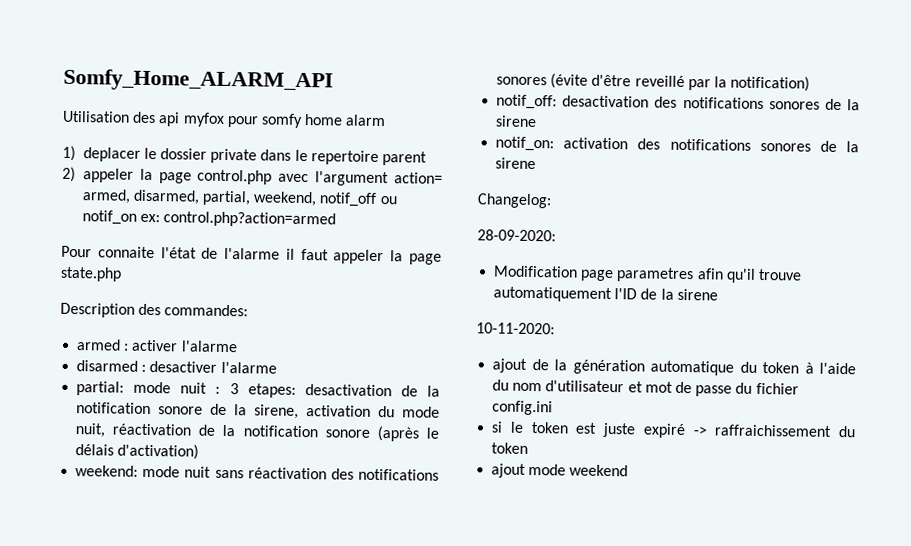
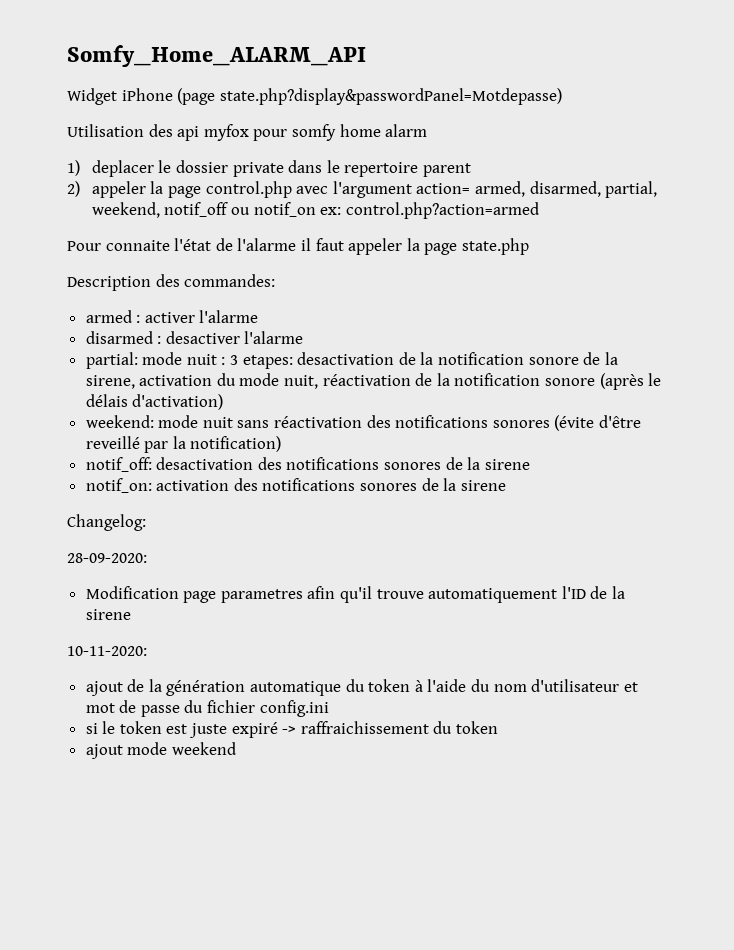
(334, 80) none -> [67,88,562,105] // Widget iPhone (page state.php?display&passwordPanel=Motdepasse)

